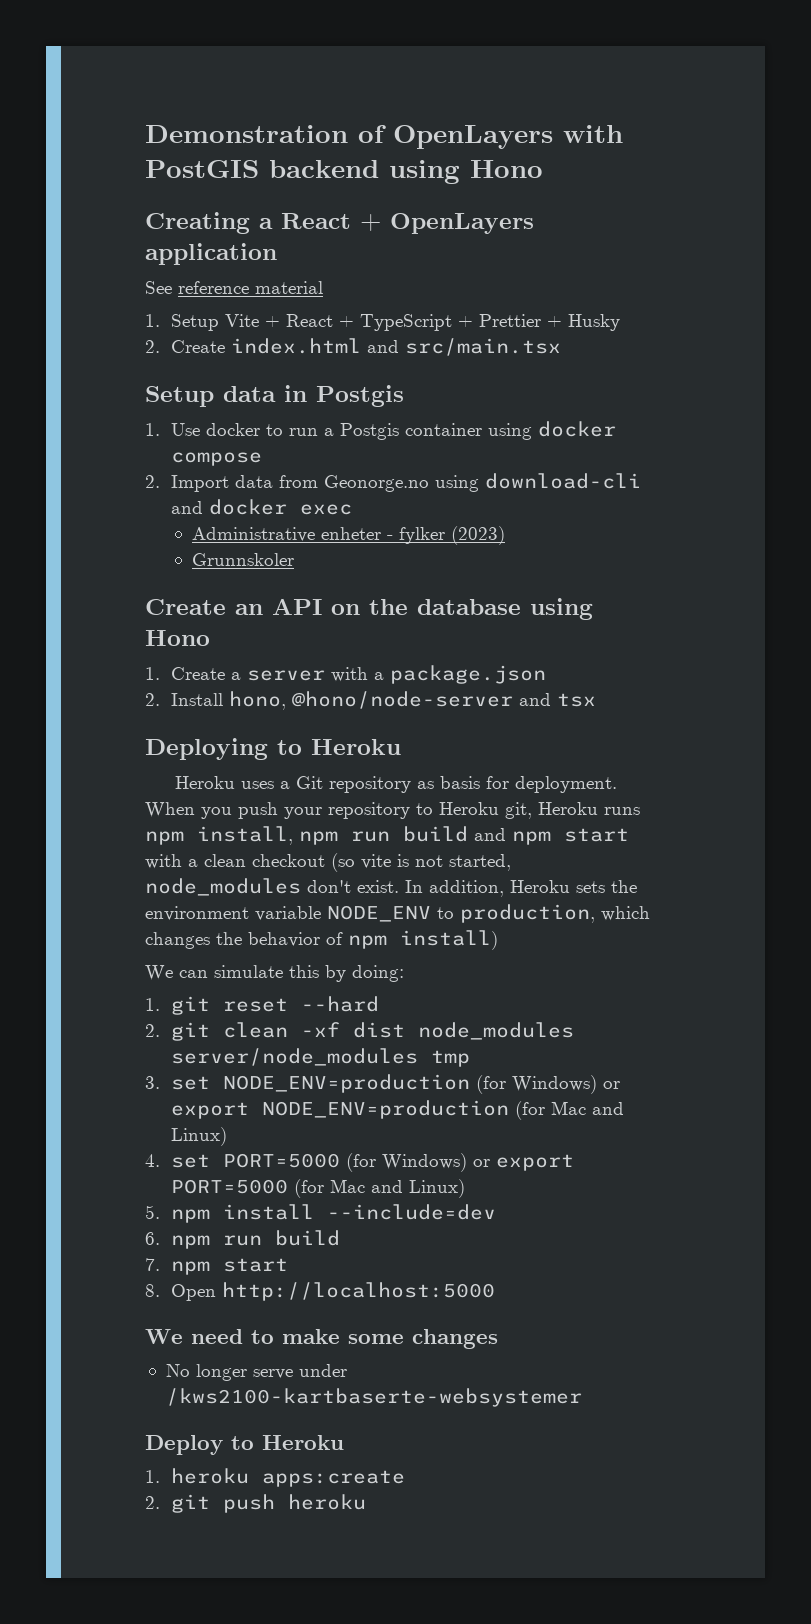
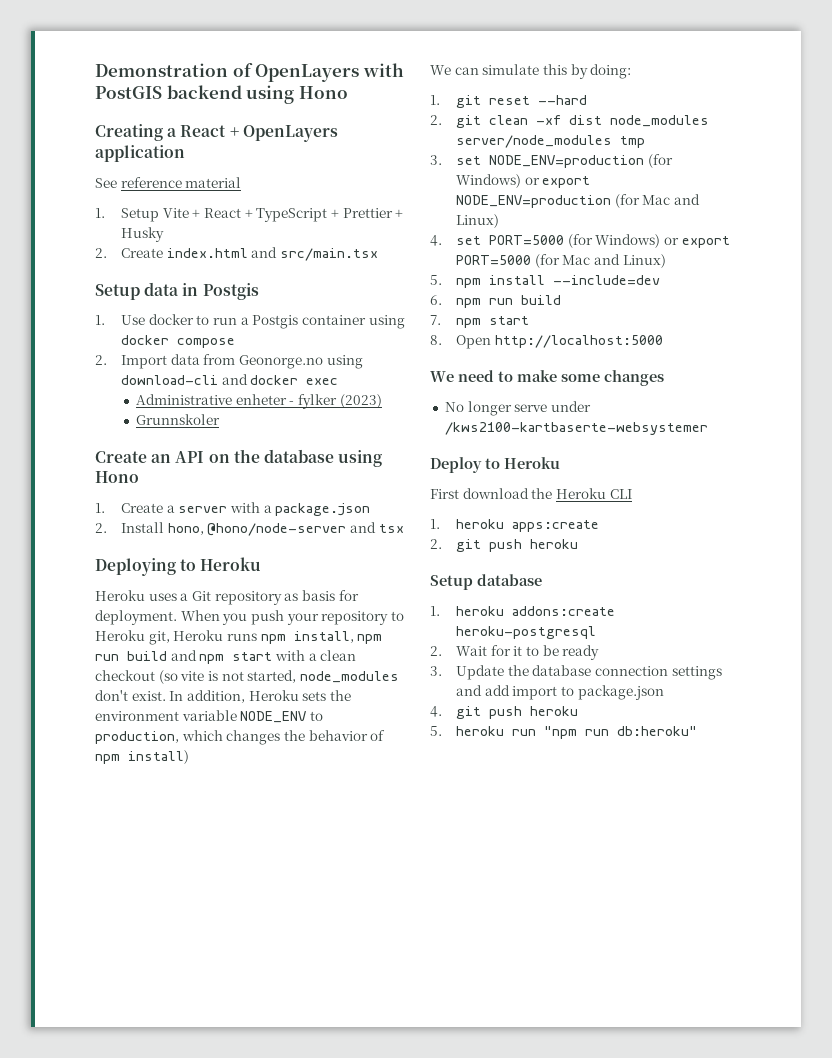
(344, 1442) none -> [430,488,632,499] // First download the Heroku CLI
(366, 1502) none -> [430,574,542,590] [430,606,616,616] [456,626,597,639] [430,645,600,660] [430,665,722,680] [456,685,664,700] [430,706,579,719] [430,726,698,739] // Setup database // 1. heroku addons:create heroku-postgresql // 2. Wait for it to be ready // 3. Update the database connection settings and add import to package.json // 4. git push heroku // 5. heroku run "npm run db:heroku"

